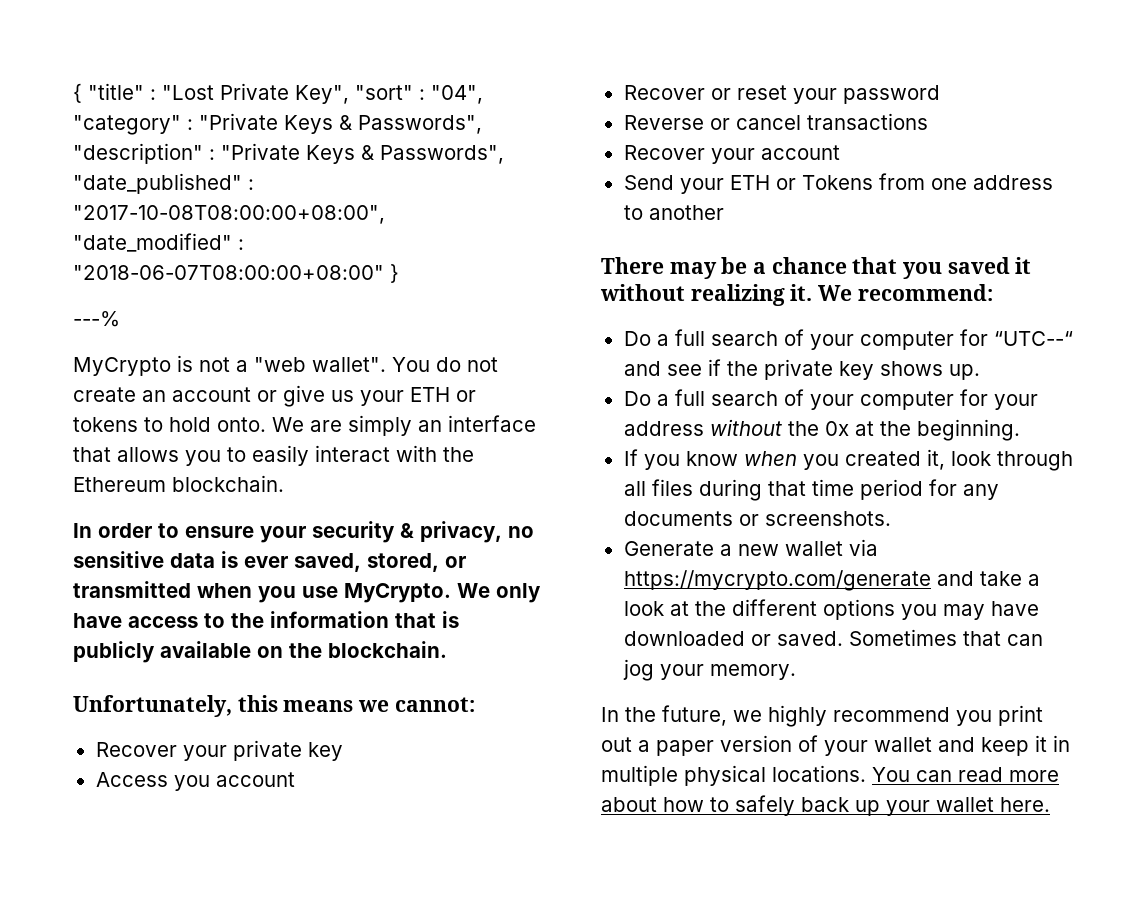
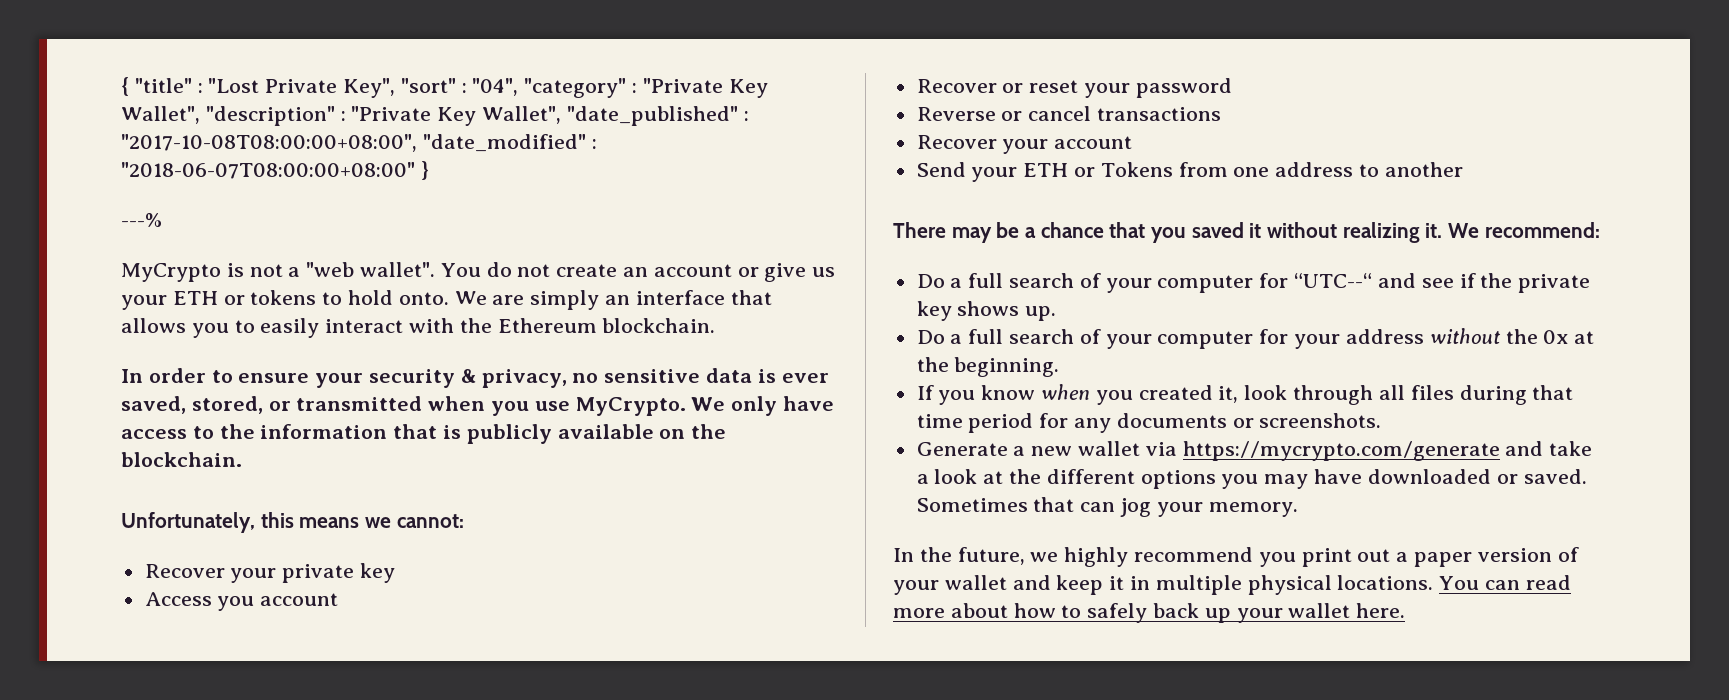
[284,115,482,134] [73,143,504,164] Keys & Passwords", "description" : "Private Keys & Passwords", -> [728,79,768,98] [121,106,562,126] Key Wallet", "description" : "Private Key Wallet",

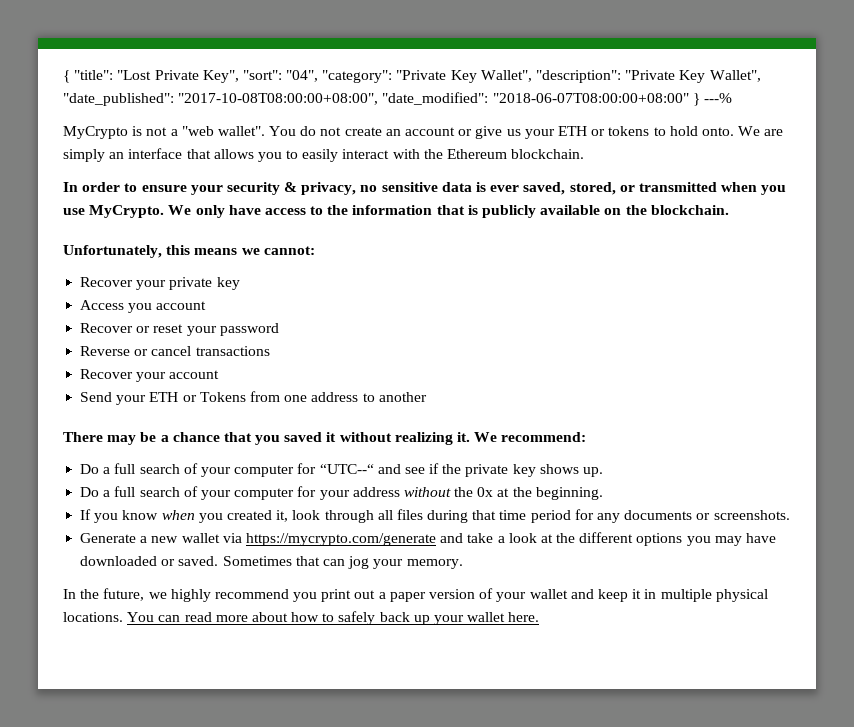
[134,78,203,93] "title" : -> [74,70,114,80] "title":
[400,78,768,98] [121,106,749,126] [121,134,597,152] "sort" : "04", "category" : "Private Key Wallet", "description" : "Private Key Wallet", "date_published" : "2017-10-08T08:00:00+08:00", "date_modified" : -> [242,70,761,83] [63,92,489,106] "sort": "04", "category": "Private Key Wallet", "description": "Private Key Wallet", "date_published": "2017-10-08T08:00:00+08:00", "date_modified":
(429, 170) // -> (700, 99) none

